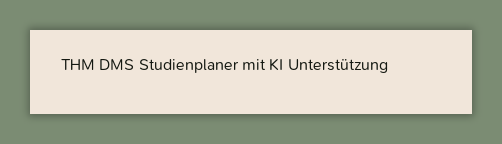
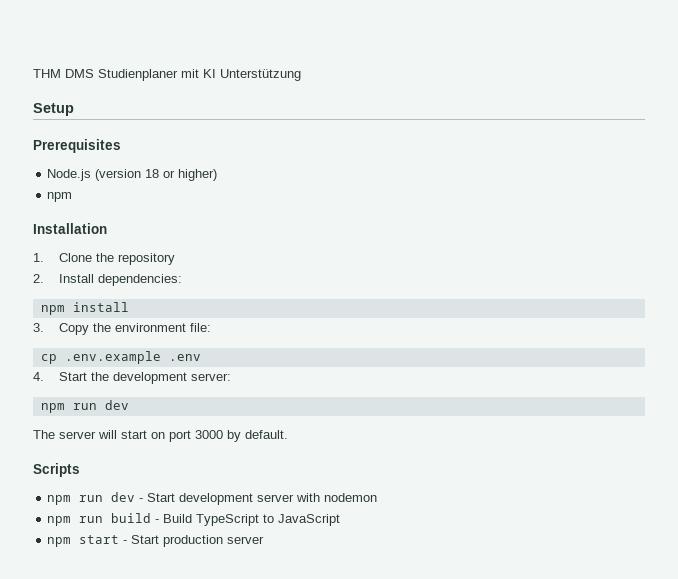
(388, 66) none -> [33,103,74,116] [33,139,121,153] [47,169,218,181] [47,192,73,202] [33,223,107,234] [33,253,175,265] [33,274,182,286] [40,302,129,315] [33,323,211,335] [40,351,201,364] [33,372,231,384] [40,400,129,413] [33,430,288,442] [33,463,80,477] [47,492,378,505] [47,513,341,526] [47,535,265,547] // Setup // Prerequisites // Node.js (version 18 or higher) // npm // Installation // 1. Clone the repository // 2. Install dependencies: // npm install // 3. Copy the environment file: // cp .env.example .env // 4. Start the development server: // npm run dev // The server will start on port 3000 by default. // Scripts // npm run dev - Start development server with nodemon // npm run build - Build TypeScript to JavaScript // npm start - Start production server

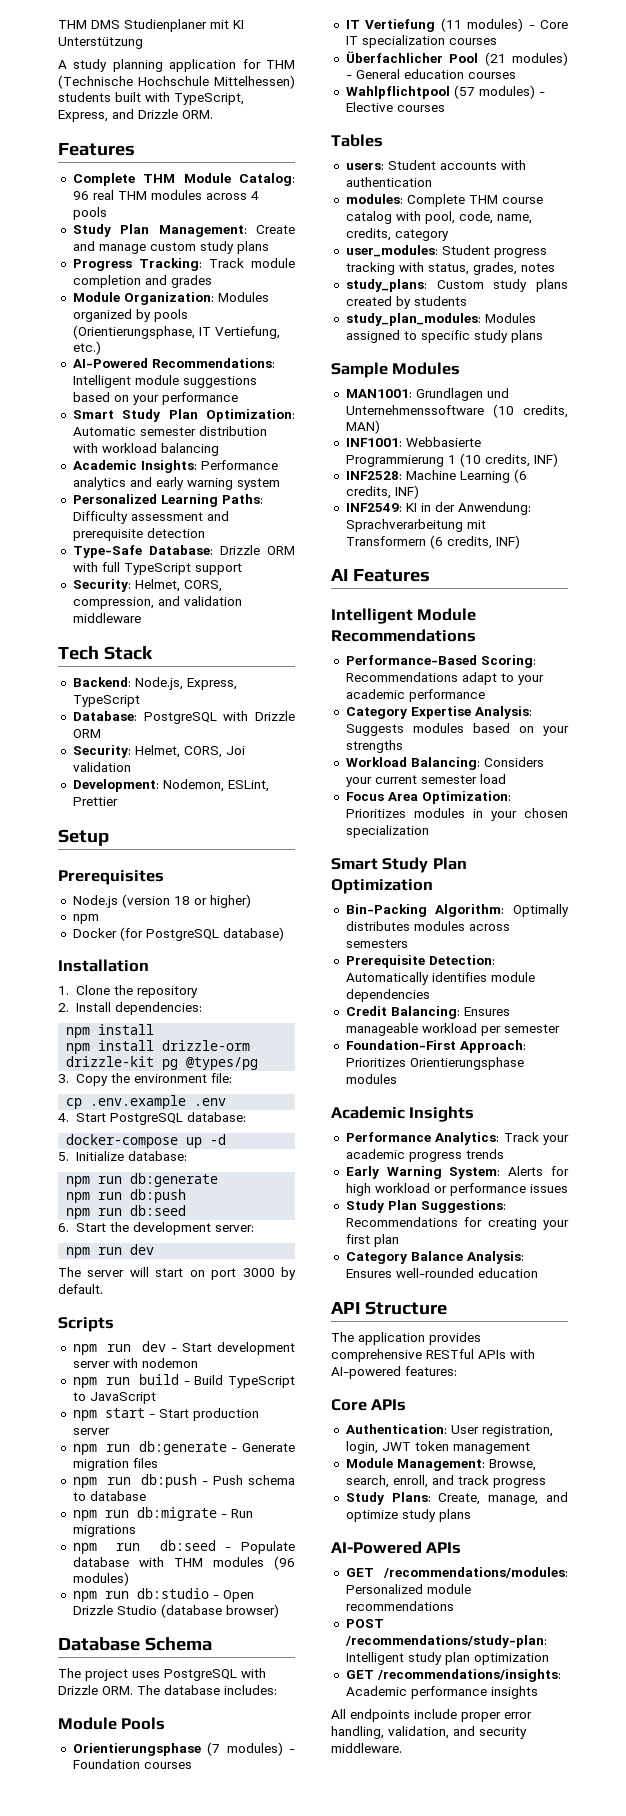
(301, 75) none -> [58,59,295,72] [58,75,295,89] [58,92,244,105] [58,109,213,122] [58,143,135,156] [72,173,295,186] [72,190,259,200] [72,207,107,220] [72,224,295,237] [72,241,269,254] [72,258,295,271] [72,275,212,288] [72,292,269,305] [72,309,188,322] [72,325,280,339] [72,341,101,355] [72,358,275,368] [72,375,257,388] [72,392,238,405] [72,409,295,422] [72,426,267,436] [72,443,219,456] [72,460,278,473] [72,477,280,490] [72,494,263,507] [72,511,229,524] [72,528,205,541] [72,545,295,558] [72,562,242,575] [72,579,222,592] [72,596,242,609] [72,613,141,623] [58,646,153,660] [72,677,237,690] [72,695,140,707] [72,711,295,724] [72,729,101,738] [72,745,245,758] [72,762,131,772] [72,779,269,792] [72,797,118,806] // A study planning application for THM (Technische Hochschule Mittelhessen) students built with TypeScript, Express, and Drizzle ORM. // Features // Complete THM Module Catalog: 96 real THM modules across 4 pools // Study Plan Management: Create and manage custom study plans // Progress Tracking: Track module completion and grades // Module Organization: Modules organized by pools (Orientierungsphase, IT Vertiefung, etc.) // AI-Powered Recommendations: Intelligent module suggestions based on your performance // Smart Study Plan Optimization: Automatic semester distribution with workload balancing // Academic Insights: Performance analytics and early warning system // Personalized Learning Paths: Difficulty assessment and prerequisite detection // Type-Safe Database: Drizzle ORM with full TypeScript support // Security: Helmet, CORS, compression, and validation middleware // Tech Stack // Backend: Node.js, Express, TypeScript // Database: PostgreSQL with Drizzle ORM // Security: Helmet, CORS, Joi validation // Development: Nodemon, ESLint, Prettier
(73, 197) none -> [72,927,284,941] // Docker (for PostgreSQL database)
(129, 307) none -> [66,1040,251,1054] [66,1056,259,1070] // npm install drizzle-orm drizzle-kit pg @types/pg
(87, 376) none -> [109,1112,246,1125] [66,1134,227,1148] [58,1151,187,1161] [66,1173,219,1187] [66,1189,187,1203] [66,1205,187,1219] [58,1223,106,1232] PostgreSQL database: // docker-compose up -d // 5. Initialize database: // npm run db:generate // npm run db:push // npm run db:seed // 6. Start
(265, 540) none -> [72,1441,295,1455] [72,1458,158,1471] [72,1474,295,1488] [72,1491,146,1501] [72,1507,253,1521] [72,1525,136,1537] [72,1540,295,1554] [72,1556,295,1570] [72,1572,129,1586] [72,1588,254,1602] [72,1604,279,1618] [58,1637,212,1651] [58,1668,266,1681] [58,1685,277,1695] [58,1717,166,1730] [72,1742,295,1756] [72,1759,192,1769] [345,18,568,32] [345,35,497,48] [345,51,568,66] [345,69,516,79] [345,85,545,99] [345,102,445,112] [331,134,383,147] [345,160,526,170] [345,177,432,187] [345,194,543,207] [345,211,532,224] [345,228,449,241] [345,245,547,258] [345,262,555,275] [345,279,568,292] [345,296,467,309] [345,313,536,326] [345,330,543,343] [331,362,461,378] [345,388,509,401] [345,404,568,418] [345,420,380,434] [345,437,481,447] [345,453,558,467] [345,469,527,483] [345,485,419,499] [345,502,531,515] [345,519,486,532] [345,535,520,549] [331,569,430,582] [331,608,477,624] [331,629,476,642] [345,655,536,668] [345,672,544,685] [345,689,485,702] [345,706,532,719] [345,723,569,736] [345,740,403,753] [345,757,544,770] [345,774,506,787] [345,791,511,804] [345,808,568,821] [345,825,429,838] [331,857,467,873] [331,879,433,894] [345,904,569,917] [345,921,510,931] [345,939,408,948] [345,955,495,968] [345,972,535,985] [345,989,430,1002] [345,1006,510,1019] [345,1023,560,1036] [345,1040,526,1053] [345,1057,524,1070] [345,1074,397,1084] [331,1106,475,1122] [345,1132,569,1145] [345,1149,504,1162] [345,1166,569,1179] [345,1183,568,1196] [345,1200,506,1213] [345,1217,569,1230] [345,1234,399,1247] [345,1251,524,1264] [345,1268,538,1278] [331,1301,447,1315] [331,1332,481,1345] [331,1349,535,1362] [331,1366,457,1379] [331,1399,407,1411] [345,1424,553,1437] [345,1441,530,1454] [345,1458,536,1471] [345,1475,546,1488] [345,1492,568,1505] [345,1509,471,1522] [331,1541,462,1554] [345,1567,568,1578] [345,1584,471,1594] [345,1601,454,1611] [345,1619,384,1628] [344,1635,547,1648] [345,1652,549,1665] [345,1669,561,1682] [345,1686,538,1699] [331,1709,532,1722] [331,1726,527,1739] [331,1743,402,1753] // npm run db:generate - Generate migration files // npm run db:push - Push schema to database // npm run db:migrate - Run migrations // npm run db:seed - Populate database with THM modules (96 modules) // npm run db:studio - Open Drizzle Studio (database browser) // Database Schema // The project uses PostgreSQL with Drizzle ORM. The database includes: // Module Pools // Orientierungsphase (7 modules) - Foundation courses // IT Vertiefung (11 modules) - Core IT specialization courses // Überfachlicher Pool (21 modules) - General education courses // Wahlpflichtpool (57 modules) - Elective courses // Tables // users: Student accounts with authentication // modules: Complete THM course catalog with pool, code, name, credits, category // user_modules: Student progress tracking with status, grades, notes // study_plans: Custom study plans created by students // study_plan_modules: Modules assigned to specific study plans // Sample Modules // MAN1001: Grundlagen und Unternehmenssoftware (10 credits, MAN) // INF1001: Webbasierte Programmierung 1 (10 credits, INF) // INF2528: Machine Learning (6 credits, INF) // INF2549: KI in der Anwendung: Sprachverarbeitung mit Transformern (6 credits, INF) // AI Features // Intelligent Module Recommendations // Performance-Based Scoring: Recommendations adapt to your academic performance // Category Expertise Analysis: Suggests modules based on your strengths // Workload Balancing: Considers your current semester load // Focus Area Optimization: Prioritizes modules in your chosen specialization // Smart Study Plan Optimization // Bin-Packing Algorithm: Optimally distributes modules across semesters // Prerequisite Detection: Automatically identifies module dependencies // Credit Balancing: Ensures manageable workload per semester // Foundation-First Approach: Prioritizes Orientierungsphase modules // Academic Insights // Performance Analytics: Track your academic progress trends // Early Warning System: Alerts for high workload or performance issues // Study Plan Suggestions: Recommendations for creating your first plan // Category Balance Analysis: Ensures well-rounded education // API Structure // The application provides comprehensive RESTful APIs with AI-powered features: // Core APIs // Authentication: User registration, login, JWT token management // Module Management: Browse, search, enroll, and track progress // Study Plans: Create, manage, and optimize study plans // AI-Powered APIs // GET /recommendations/modules: Personalized module recommendations // POST /recommendations/study-plan: Intelligent study plan optimization // GET /recommendations/insights: Academic performance insights // All endpoints include proper error handling, validation, and security middleware.

